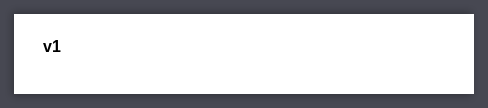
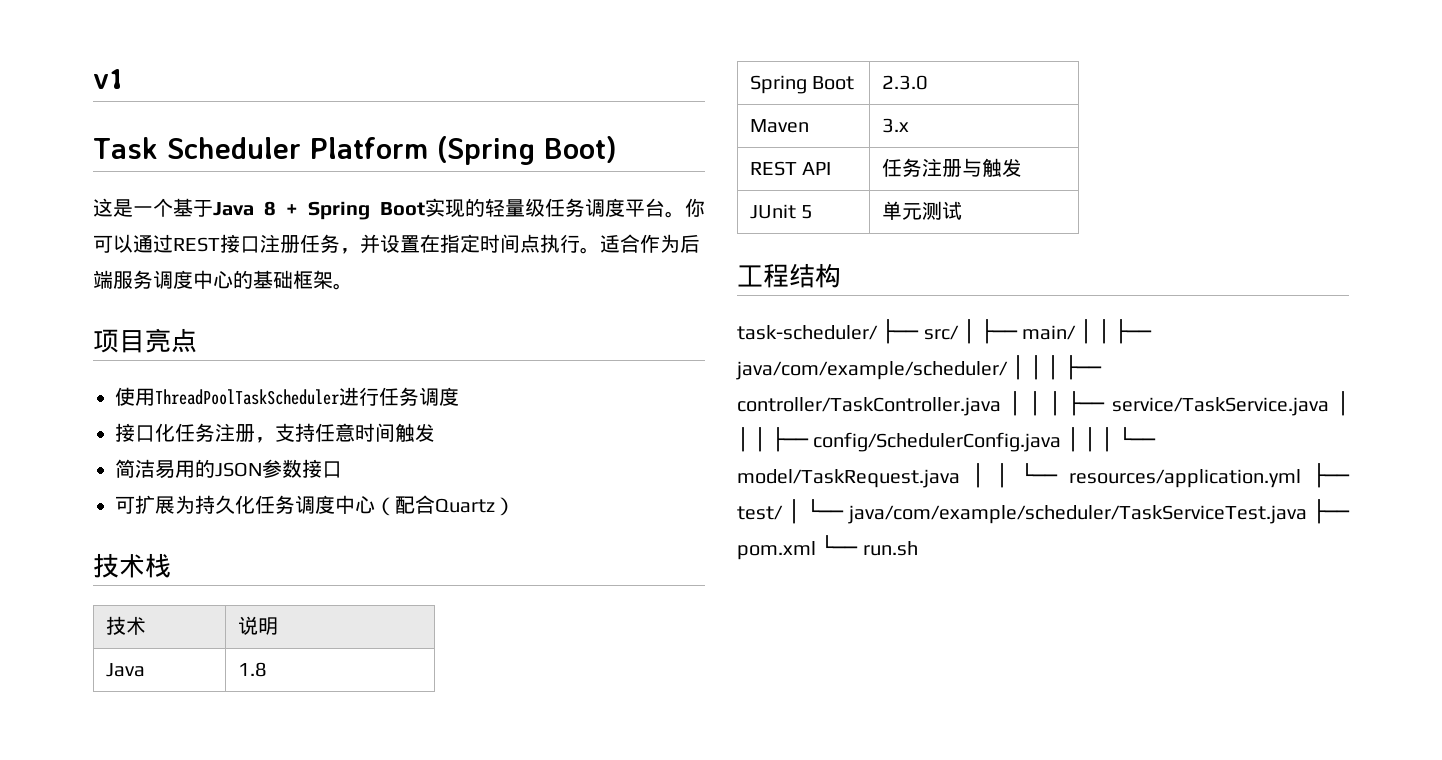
(61, 46) none -> [93,136,617,165] [93,198,705,220] [93,234,700,254] [93,270,353,290] [93,328,197,353] [115,387,459,406] [115,423,435,443] [115,459,342,479] [115,495,515,516] [93,553,171,578] [105,616,146,635] [237,616,278,635] [105,663,145,677] [237,662,267,677] [749,75,855,94] [881,75,928,90] [749,119,809,133] [881,118,909,133] [749,161,832,176] [881,158,1022,177] [749,204,814,219] [881,201,962,220] [737,263,841,288] [737,319,1153,344] [736,355,1102,380] [737,391,1349,416] [737,427,1156,452] [737,463,1350,488] [737,499,1350,524] [737,535,918,560] // Task Scheduler Platform (Spring Boot) // 这是一个基于Java 8 + Spring Boot实现的轻量级任务调度平台。你可以通过REST接口注册任务，并设置在指定时间点执行。适合作为后端服务调度中心的基础框架。 // 项目亮点 // 使用ThreadPoolTaskScheduler进行任务调度 // 接口化任务注册，支持任意时间触发 // 简洁易用的JSON参数接口 // 可扩展为持久化任务调度中心（配合Quartz） // 技术栈 // 技术 | 说明 // Java | 1.8 // Spring Boot | 2.3.0 // Maven | 3.x // REST API | 任务注册与触发 // JUnit 5 | 单元测试 // 工程结构 // task-scheduler/ ├── src/ │ ├── main/ │ │ ├── java/com/example/scheduler/ │ │ │ ├── controller/TaskController.java │ │ │ ├── service/TaskService.java │ │ │ ├── config/SchedulerConfig.java │ │ │ └── model/TaskRequest.java │ │ └── resources/application.yml ├── test/ │ └── java/com/example/scheduler/TaskServiceTest.java ├── pom.xml └── run.sh

